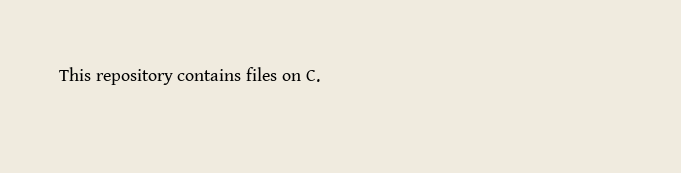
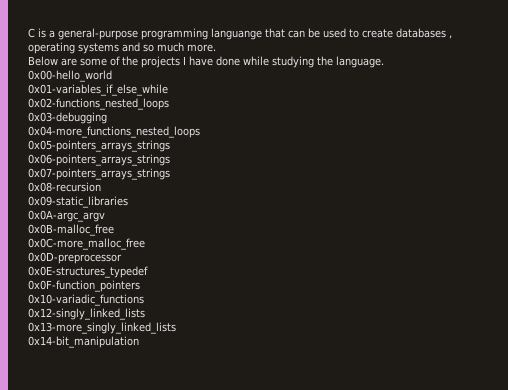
[59,67,320,85] This repository contains files on C. -> [28,28,452,40] [28,42,216,54] [28,56,384,68] [28,70,112,82] [28,84,168,96] [28,98,169,110] [28,112,107,124] [28,126,200,138] [28,140,170,152] [28,154,170,166] [28,168,170,180] [28,182,101,192] [28,196,128,208] [28,210,105,222] [28,224,114,236] [28,238,145,250] [28,252,122,264] [28,266,148,278] [28,280,140,292] [28,294,144,306] [28,308,145,320] [28,322,176,334] [28,336,139,348] C is a general-purpose programming languange that can be used to create databases , operating systems and so much more. // Below are some of the projects I have done while studying the language. // 0x00-hello_world // 0x01-variables_if_else_while // 0x02-functions_nested_loops // 0x03-debugging // 0x04-more_functions_nested_loops // 0x05-pointers_arrays_strings // 0x06-pointers_arrays_strings // 0x07-pointers_arrays_strings // 0x08-recursion // 0x09-static_libraries // 0x0A-argc_argv // 0x0B-malloc_free // 0x0C-more_malloc_free // 0x0D-preprocessor // 0x0E-structures_typedef // 0x0F-function_pointers // 0x10-variadic_functions // 0x12-singly_linked_lists // 0x13-more_singly_linked_lists // 0x14-bit_manipulation

